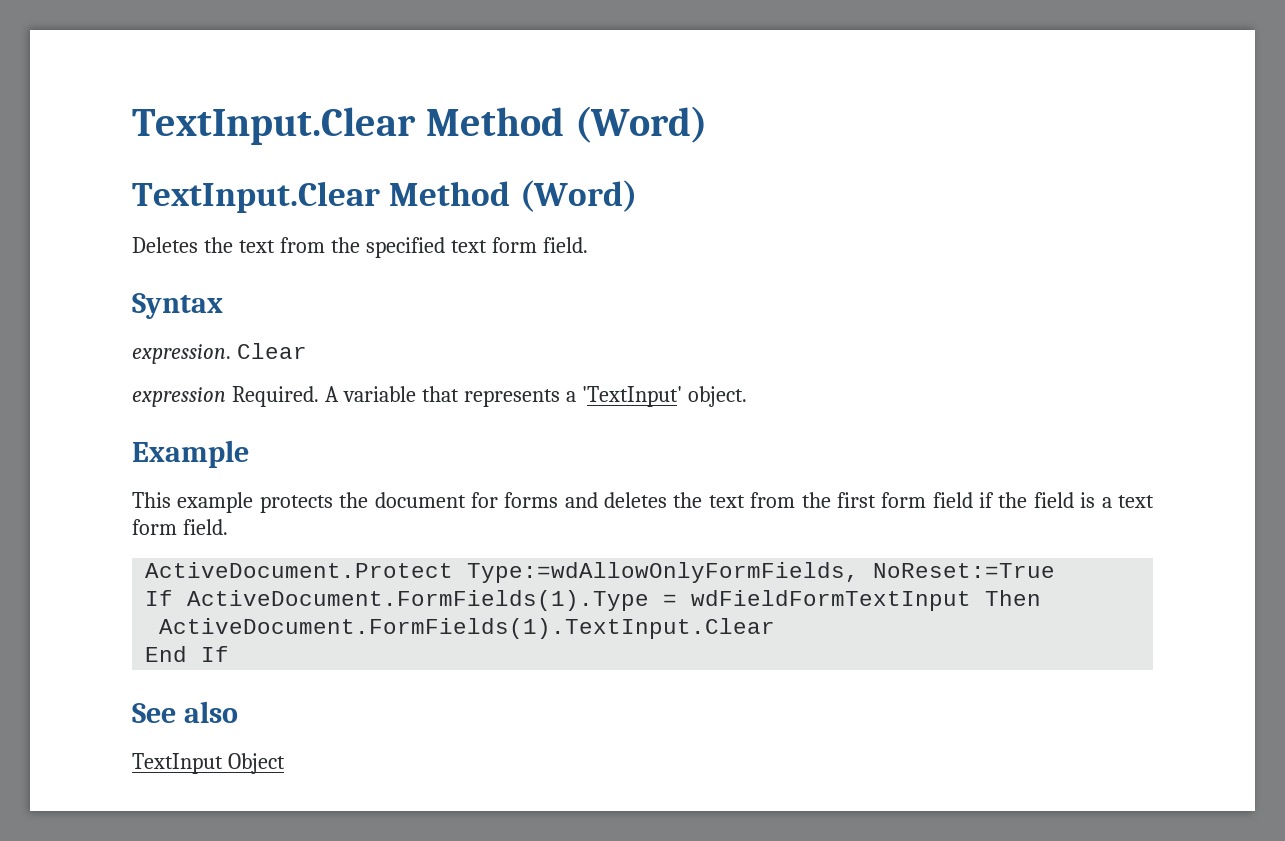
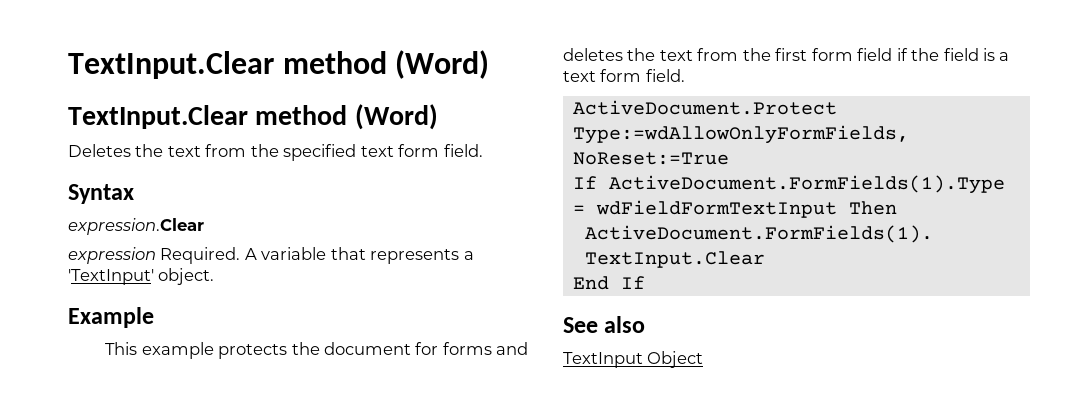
[132,107,564,145] TextInput.Clear Method -> [68,51,387,79] TextInput.Clear method
[389,181,511,206] Method -> [255,105,348,125] method
[132,343,307,364] expression. Clear -> [68,218,204,235] expression.Clear

